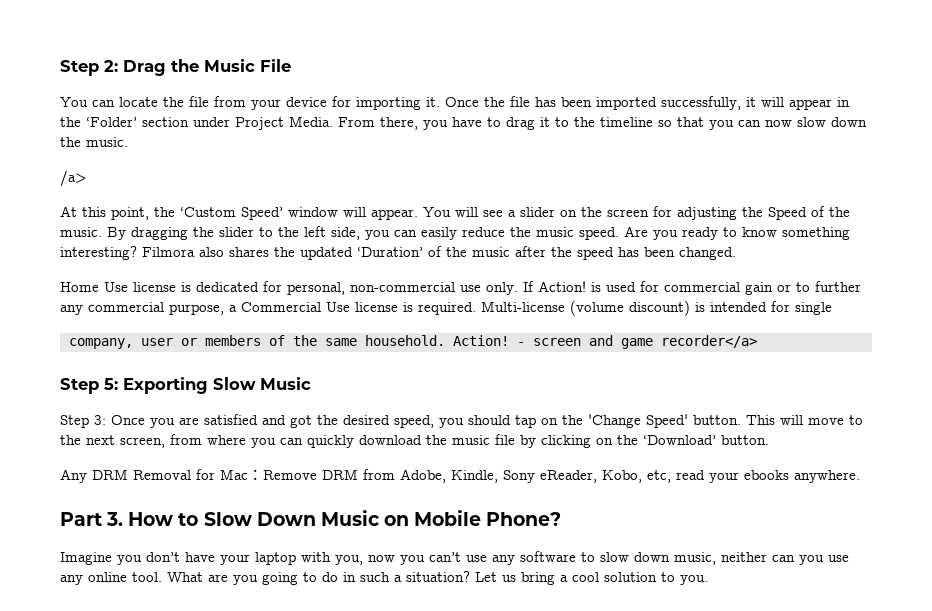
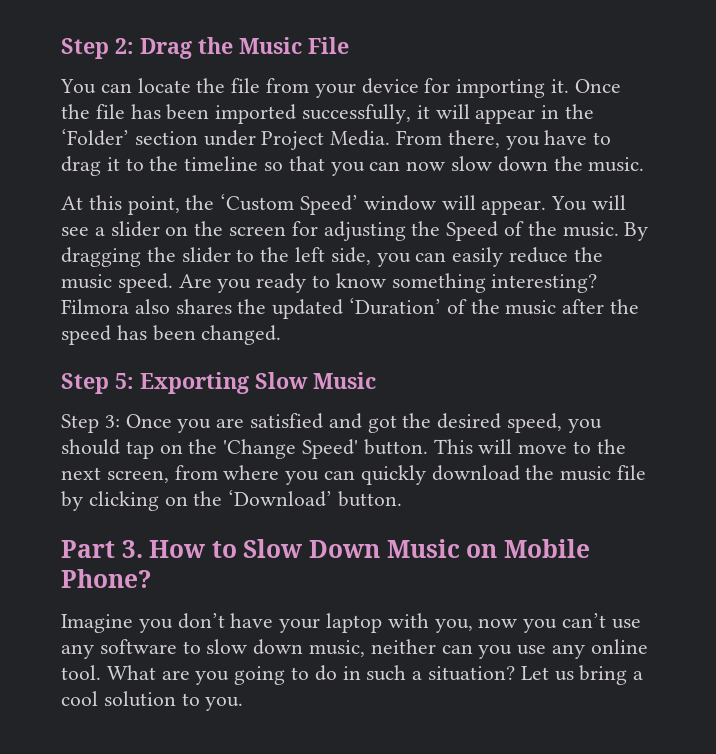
[60,170,87,187] // /a> -> (645, 164) none
[60,281,861,295] [60,300,832,316] [68,335,757,349] // Home Use license is dedicated for personal, non-commercial use only. If Action! is used for commercial gain or to further any commercial purpose, a Commercial Use license is required. Multi-license (volume discount) is intended for single // company, user or members of the same household. Action! - screen and game recorder</a> -> (282, 335) none
[60,469,860,483] // Any DRM Removal for Mac：Remove DRM from Adobe, Kindle, Sony eReader, Kobo, etc, read your ebooks anywhere. -> (403, 499) none

